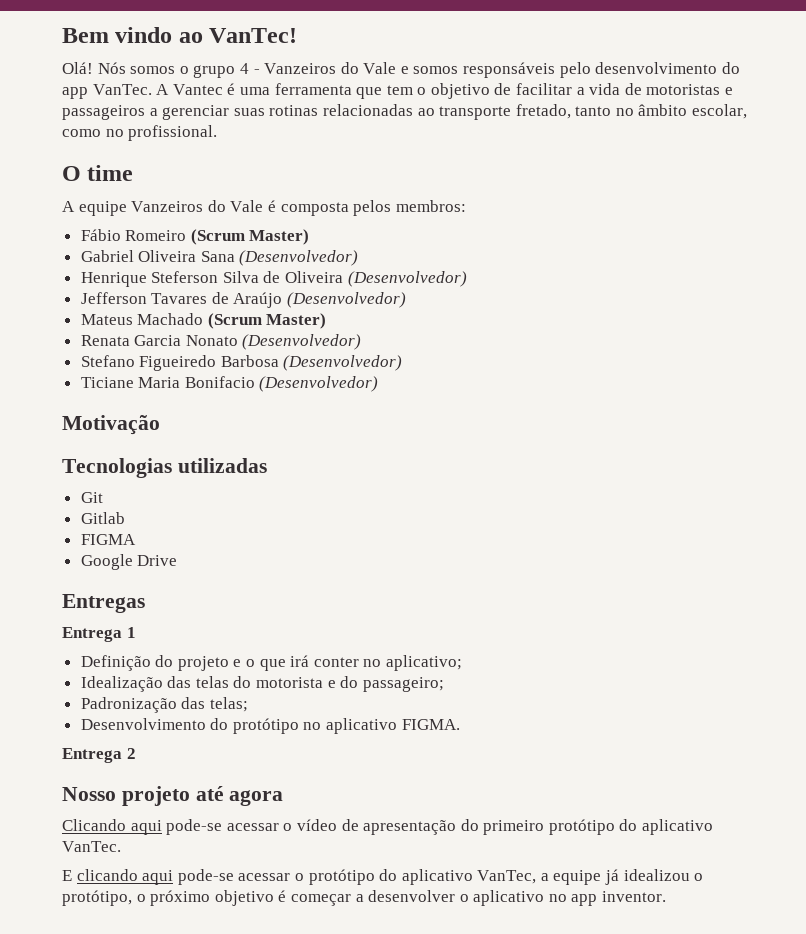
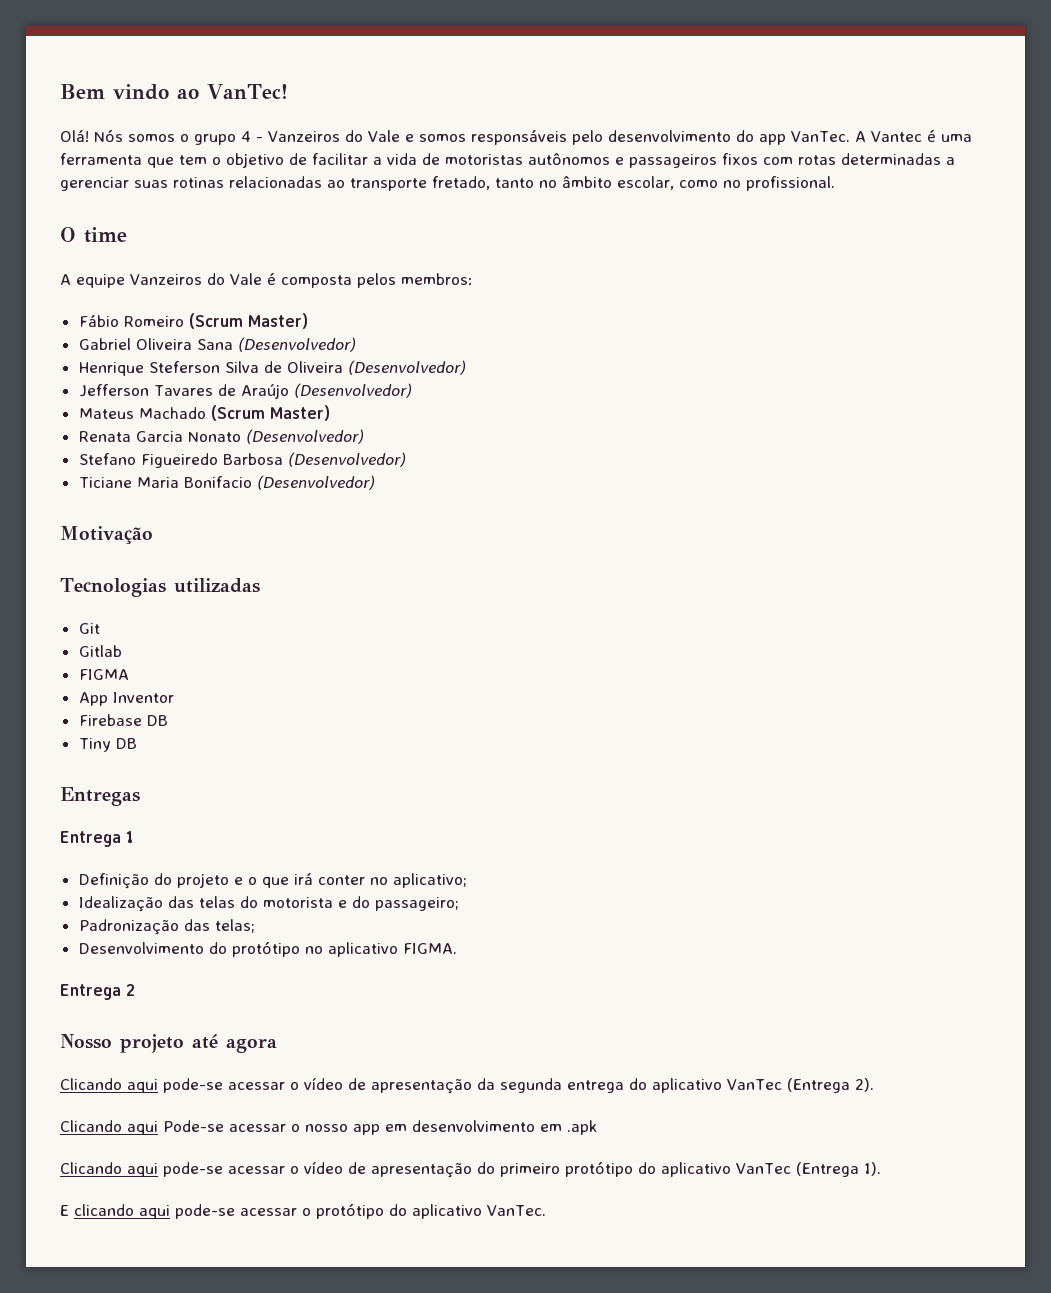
(721, 89) none -> [528,153,610,165] autônomos
(145, 112) none -> [722,153,941,165] fixos com rotas determinadas
[80,554,178,570] Google Drive -> [78,692,174,706] [78,714,168,726] [78,738,137,752] App Inventor // Firebase DB // Tiny DB
(284, 798) none -> [60,1077,874,1094] [60,1120,597,1135] // Clicando aqui pode-se acessar o vídeo de apresentação da segunda entrega do aplicativo VanTec (Entrega 2). // Clicando aqui Pode-se acessar o nosso app em desenvolvimento em .apk
[62,841,121,852] VanTec. -> [736,1162,881,1177] VanTec (Entrega 1).
[477,869,704,885] [62,890,667,906] VanTec, a equipe já idealizou o protótipo, o próximo objetivo é começar a desenvolver o aplicativo no app inventor. -> [487,1205,546,1216] VanTec.

